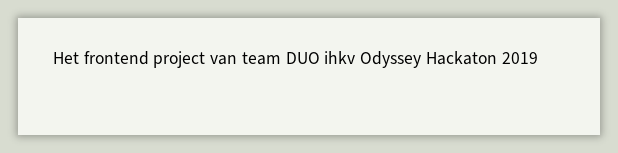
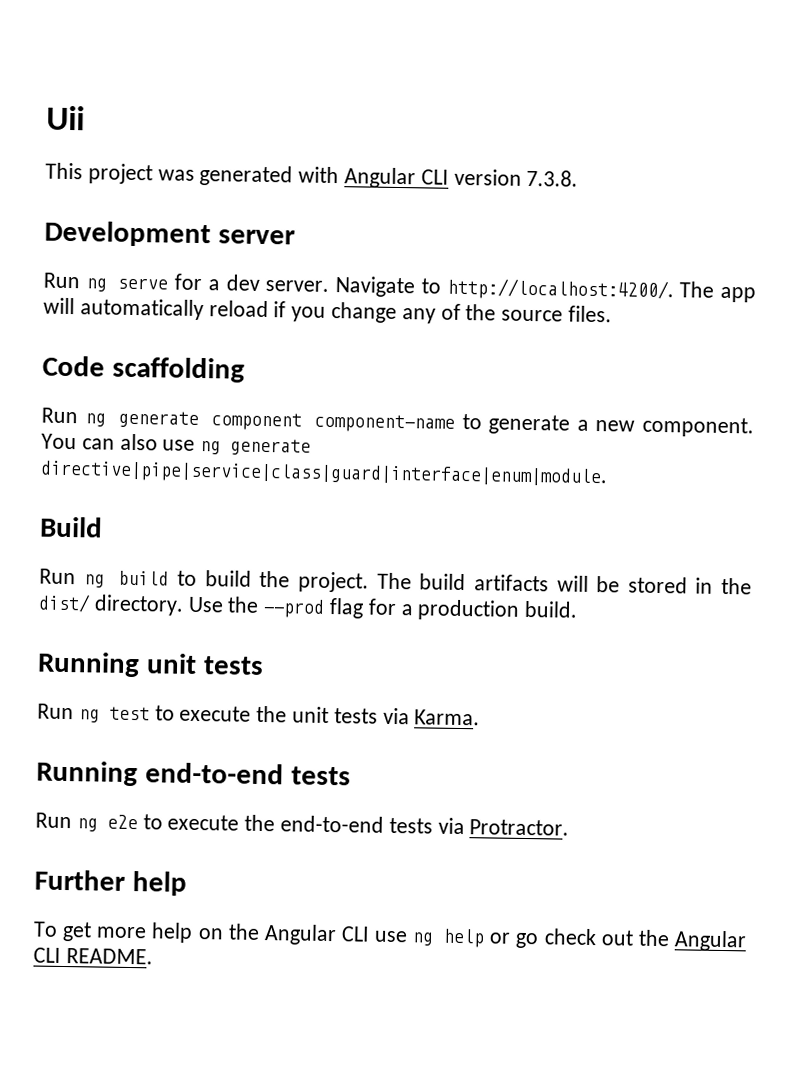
[53,51,538,68] Het frontend project van team DUO ihkv Odyssey Hackaton 2019 -> [46,105,85,131] [45,162,579,189] [44,220,295,248] [43,272,756,303] [43,297,613,324] [42,355,245,383] [41,407,754,438] [41,433,312,456] [40,460,608,488] [39,516,103,538] [39,568,753,595] [38,593,579,621] [37,651,264,678] [37,703,481,726] [36,760,351,787] [35,812,570,836] [34,869,187,896] [33,921,748,952] [33,947,153,965] Uii // This project was generated with Angular CLI version 7.3.8. // Development server // Run ng serve for a dev server. Navigate to http://localhost:4200/. The app will automatically reload if you change any of the source files. // Code scaffolding // Run ng generate component component-name to generate a new component. You can also use ng generate directive|pipe|service|class|guard|interface|enum|module. // Build // Run ng build to build the project. The build artifacts will be stored in the dist/ directory. Use the --prod flag for a production build. // Running unit tests // Run ng test to execute the unit tests via Karma. // Running end-to-end tests // Run ng e2e to execute the end-to-end tests via Protractor. // Further help // To get more help on the Angular CLI use ng help or go check out the Angular CLI README.

